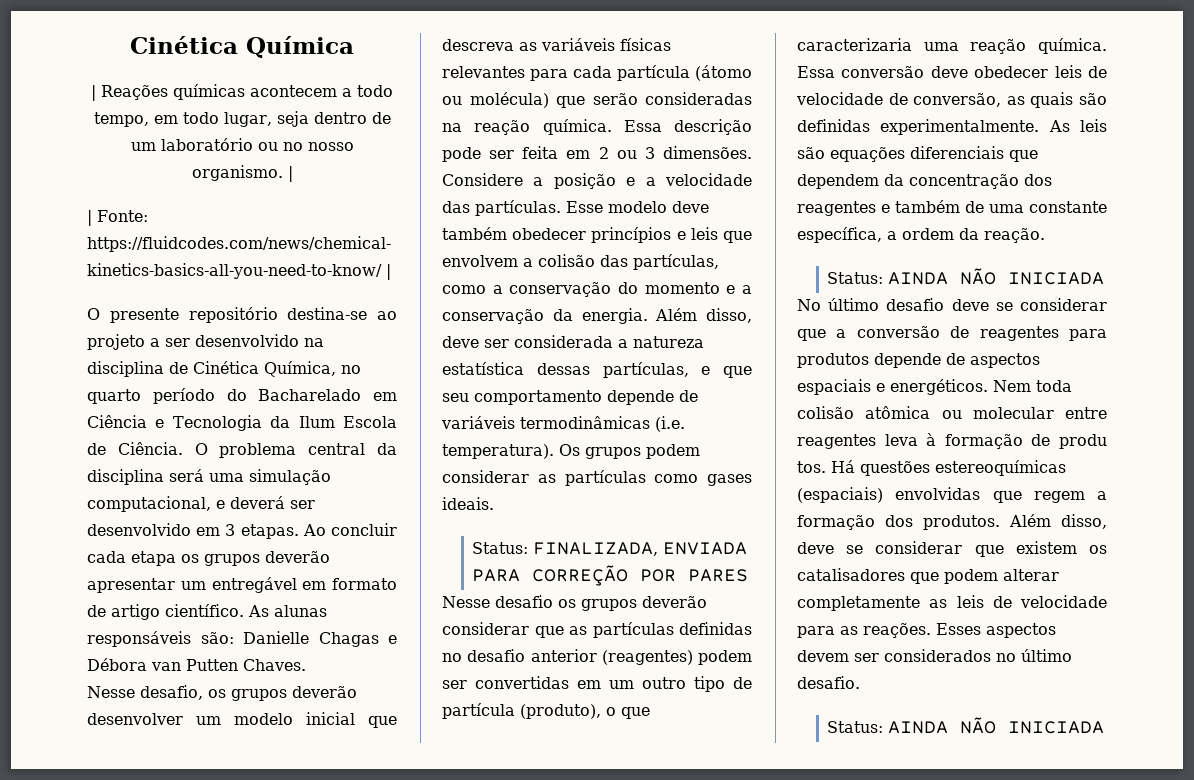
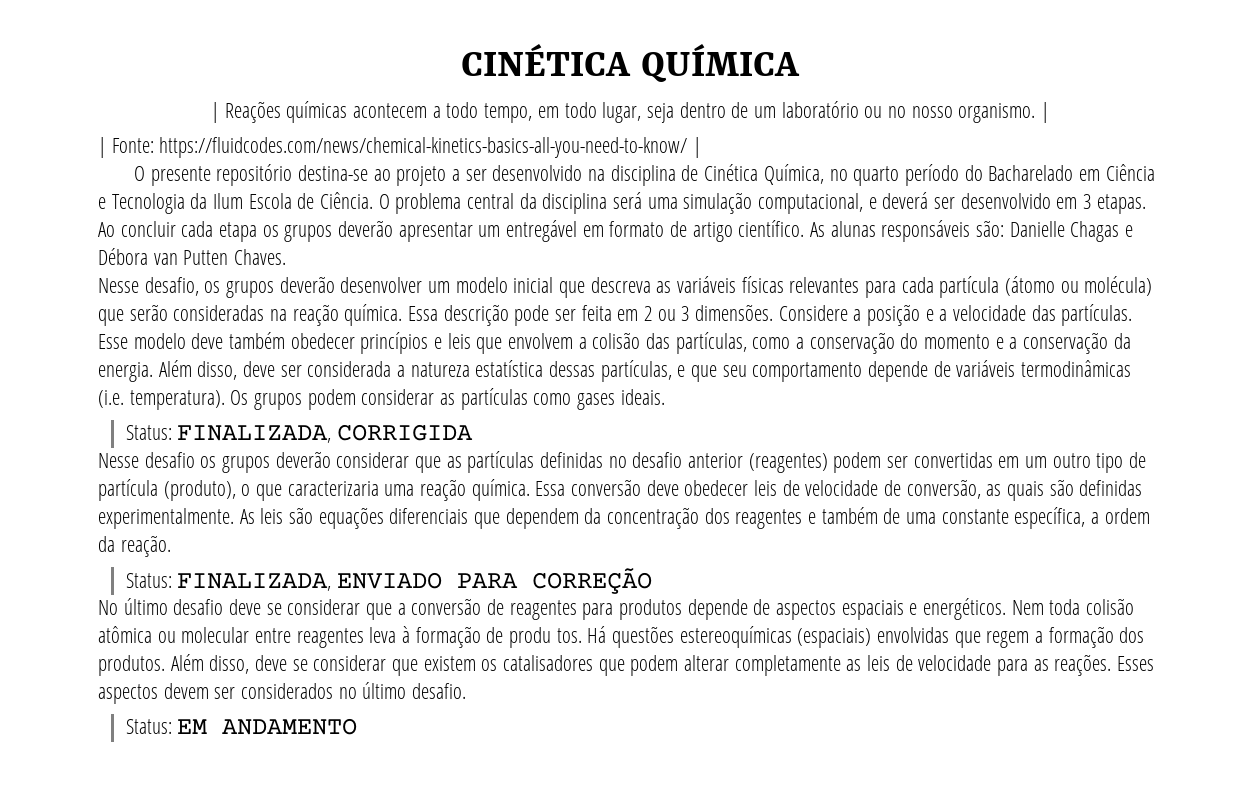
[130,36,354,58] Cinética Química -> [460,43,801,82] CINÉTICA QUÍMICA
[663,542,748,555] [472,565,749,586] ENVIADA PARA CORREÇÃO POR PARES -> [337,424,474,441] CORRIGIDA
[888,268,1105,285] AINDA NÃO INICIADA -> [177,568,653,594] FINALIZADA, ENVIADO PARA CORREÇÃO
[888,717,1105,734] AINDA NÃO INICIADA -> [177,718,358,735] EM ANDAMENTO

